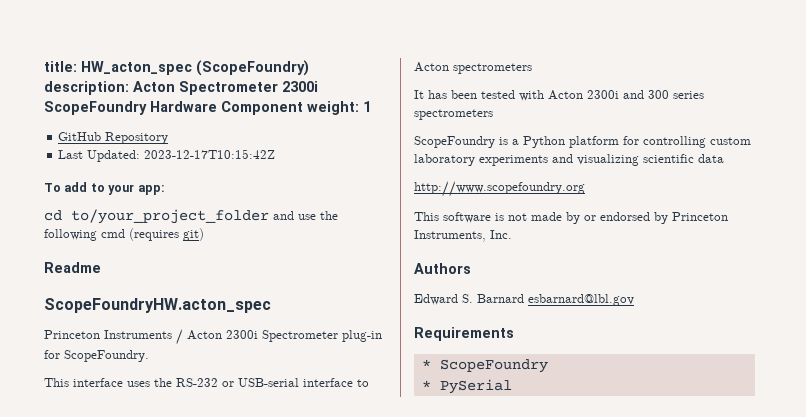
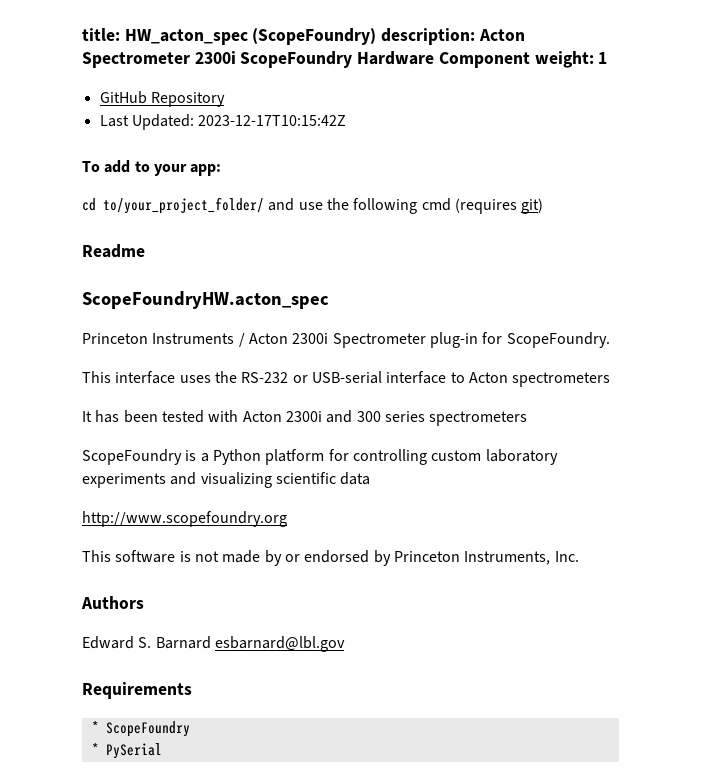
[71,209,269,224] to/your_project_folder -> [103,197,264,214] to/your_project_folder/

